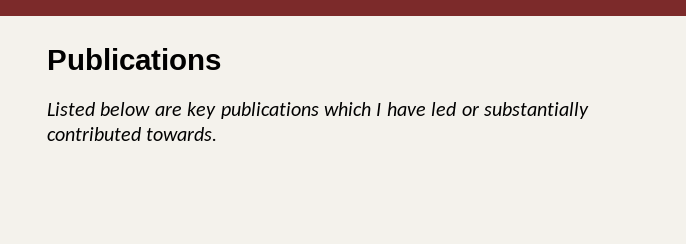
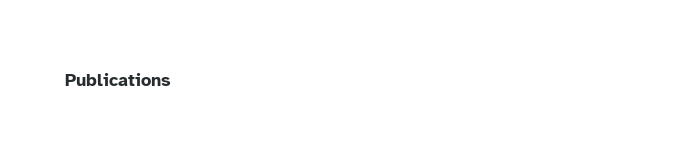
[47,102,589,119] [47,127,218,141] // Listed below are key publications which I have led or substantially contributed towards. -> (171, 79) none

